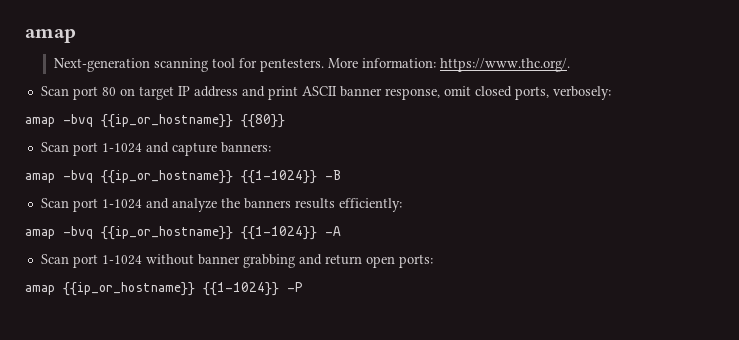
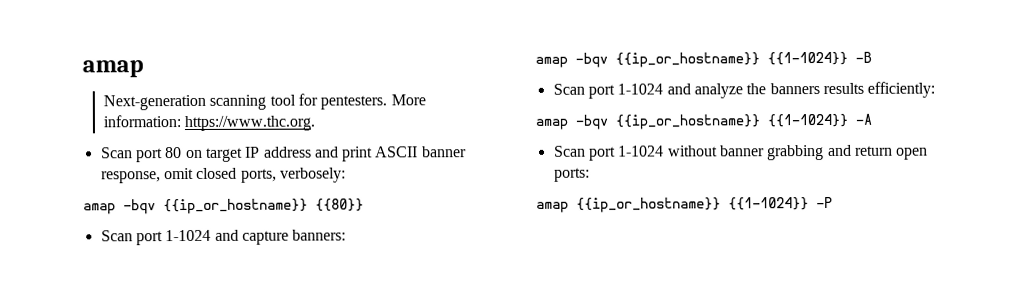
[439,58,570,72] https://www.thc.org/. -> [184,115,316,132] https://www.thc.org.
[63,114,93,127] -bvq -> [123,199,156,215] -bqv
[63,170,93,183] -bvq -> [575,52,608,68] -bqv
[63,226,93,239] -bvq -> [575,114,608,130] -bqv

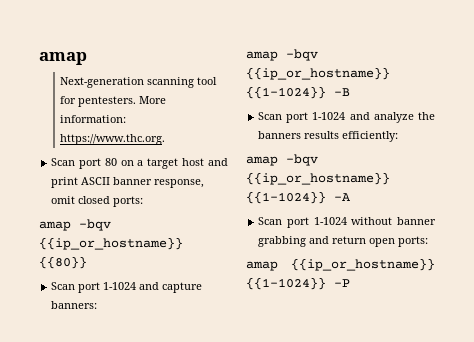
[205,146,312,162] target IP address -> [137,158,205,169] a target host
[240,167,346,183] ports, verbosely: -> [113,196,144,207] ports:

